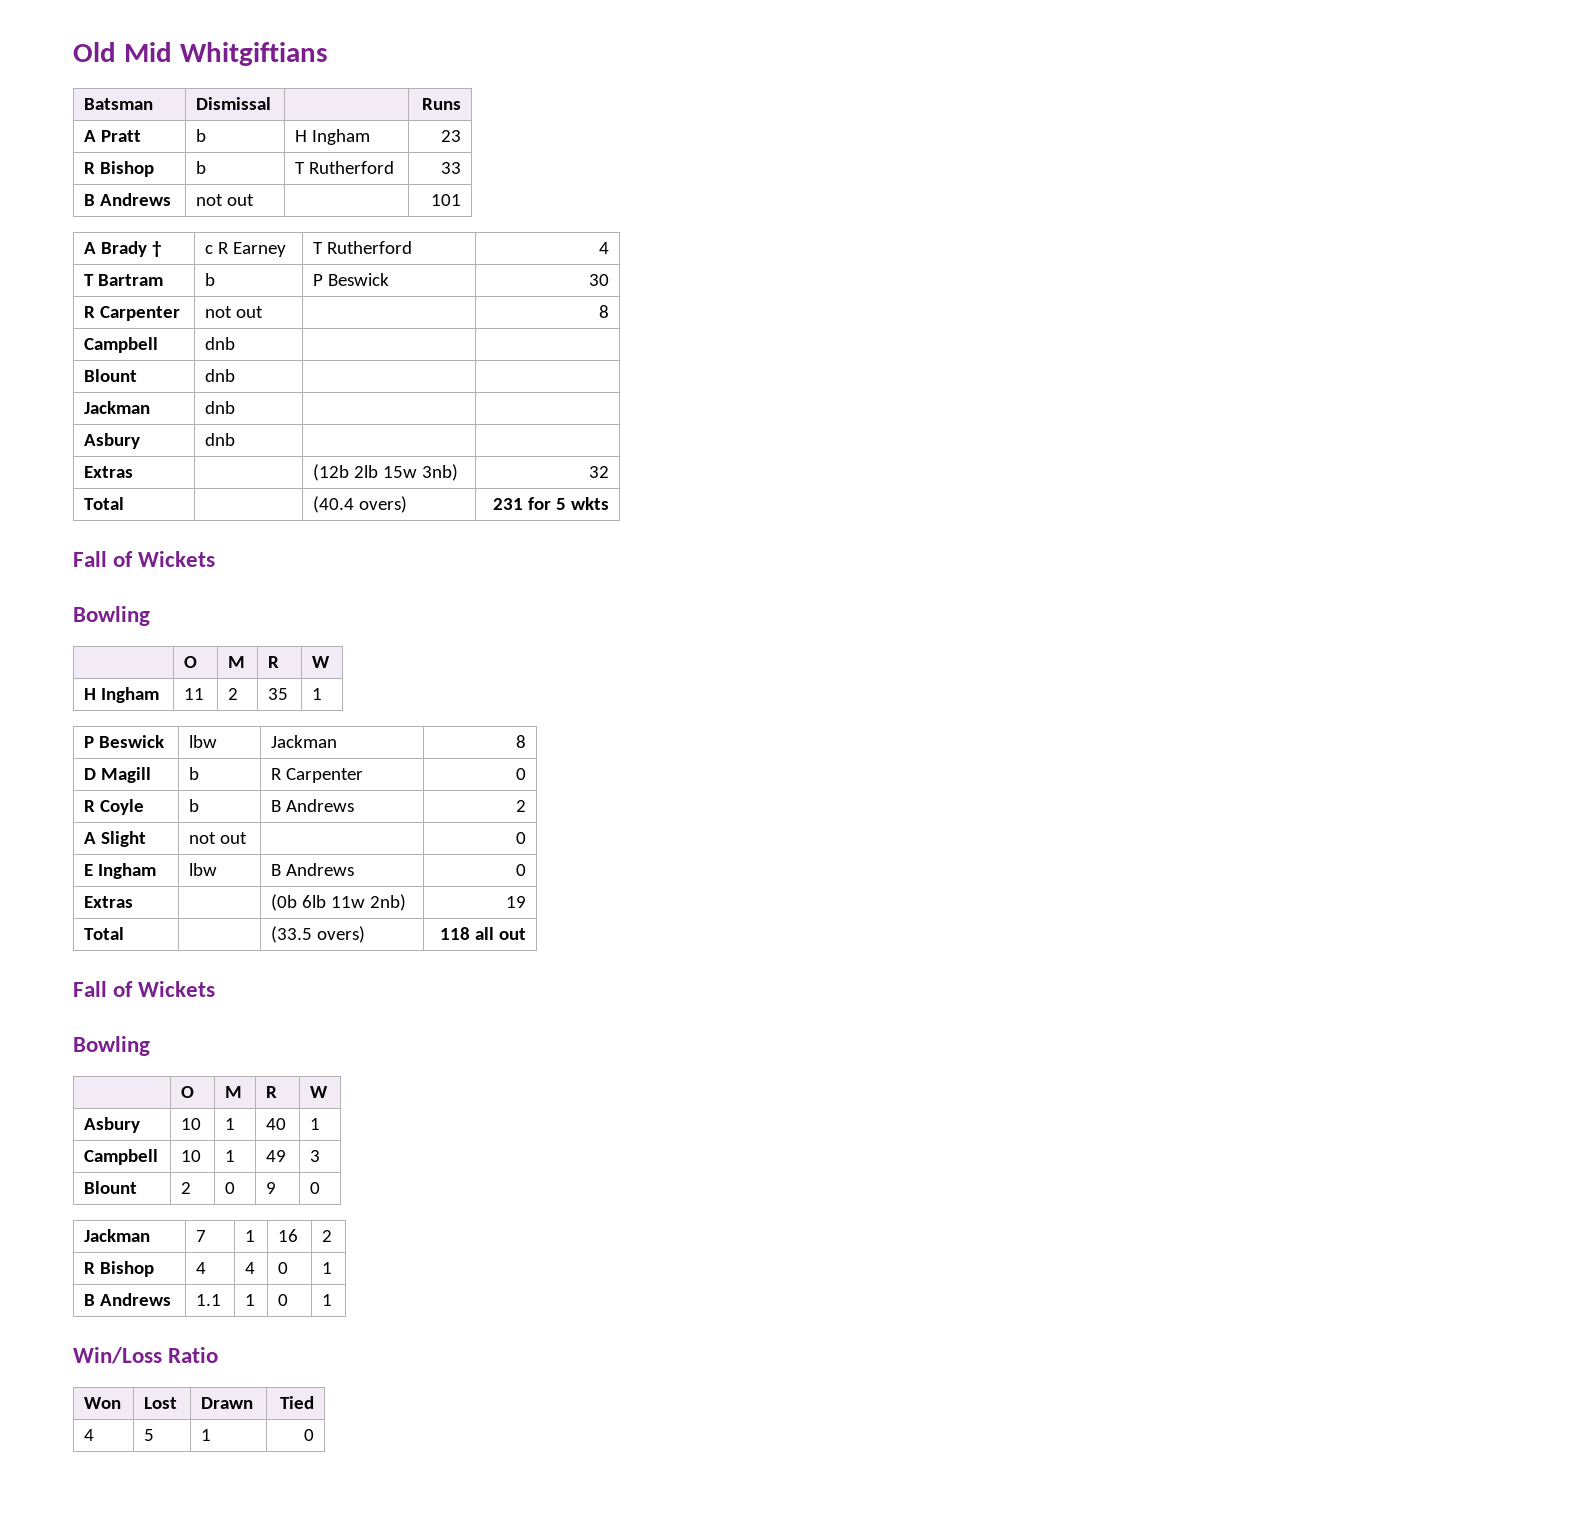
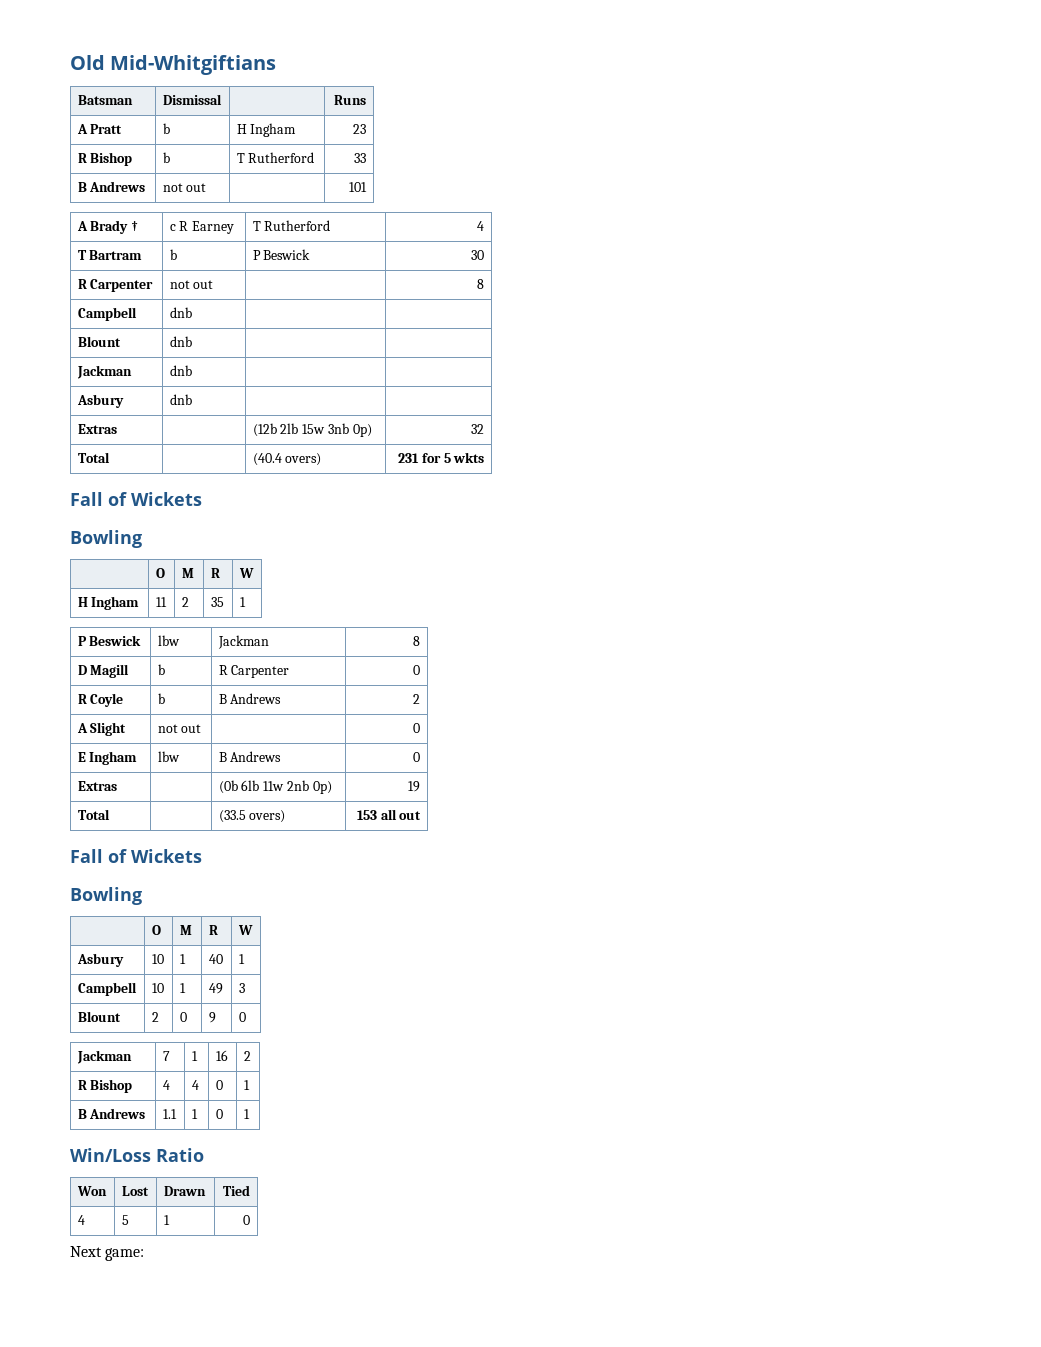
[123,42,328,66] Mid Whitgiftians -> [110,55,277,75] Mid-Whitgiftians
[422,464,459,481] 3nb) -> [328,423,372,437] 3nb 0p)
[370,894,407,911] 2nb) -> [287,780,332,794] 2nb 0p)
[439,927,470,940] 118 -> [356,810,377,820] 153
(314, 1435) none -> [70,1246,145,1261] // Next game:

